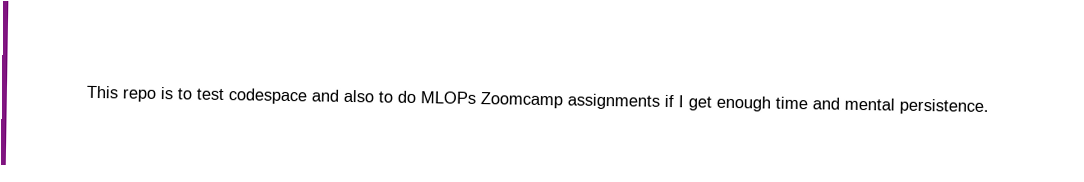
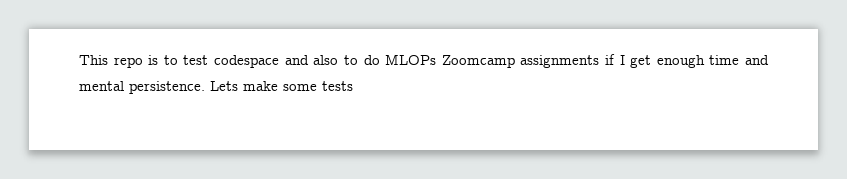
(990, 107) none -> [210,81,353,91] Lets make some tests

